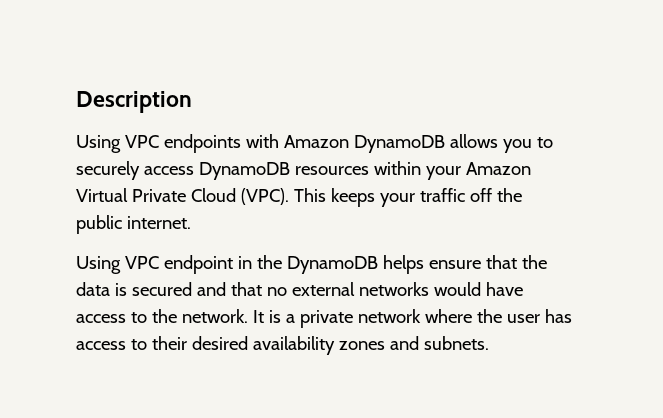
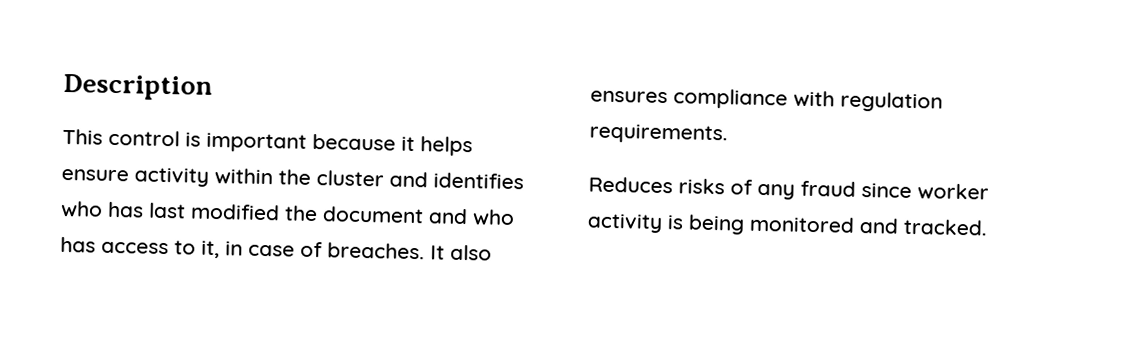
[76,134,553,153] [76,161,531,180] [76,188,522,207] [76,215,191,234] [76,255,547,274] [76,282,523,296] [76,309,572,328] [76,336,489,355] Using VPC endpoints with Amazon DynamoDB allows you to securely access DynamoDB resources within your Amazon Virtual Private Cloud (VPC). This keeps your traffic off the public internet. // Using VPC endpoint in the DynamoDB helps ensure that the data is secured and that no external networks would have access to the network. It is a private network where the user has access to their desired availability zones and subnets. -> [62,128,473,157] [61,167,524,190] [60,200,515,227] [60,236,492,261] [590,88,943,113] [589,123,728,145] [588,176,989,201] [587,213,988,236] This control is important because it helps ensure activity within the cluster and identifies who has last modified the document and who has access to it, in case of breaches. It also ensures compliance with regulation requirements. // Reduces risks of any fraud since worker activity is being monitored and tracked.

